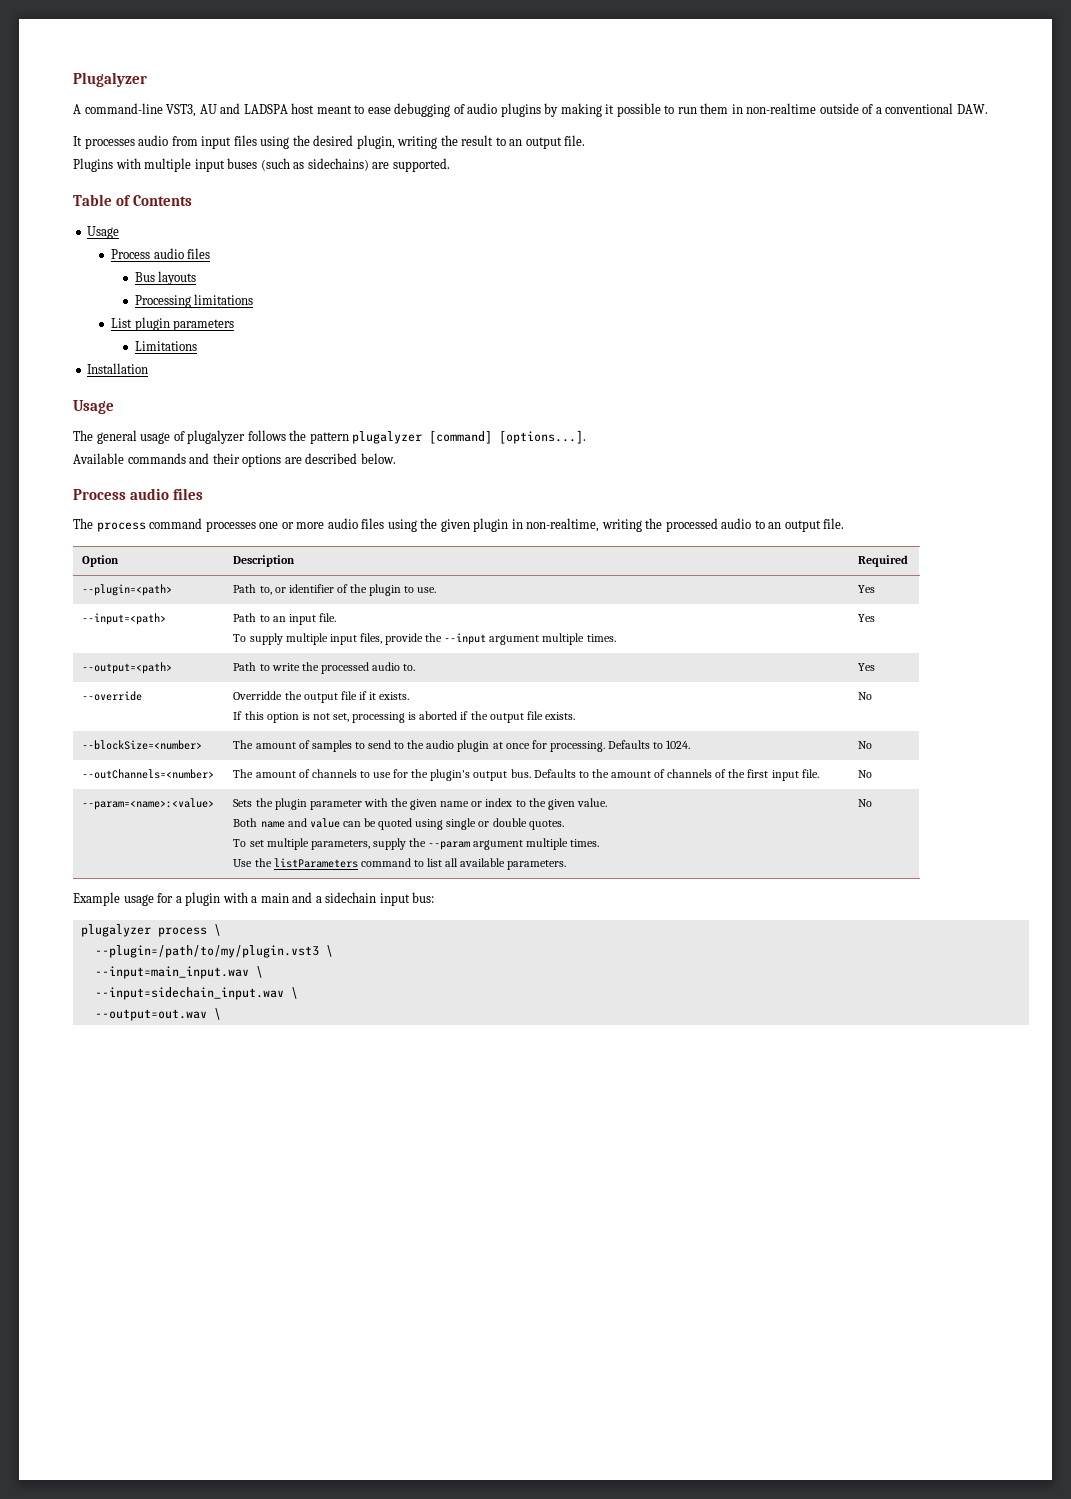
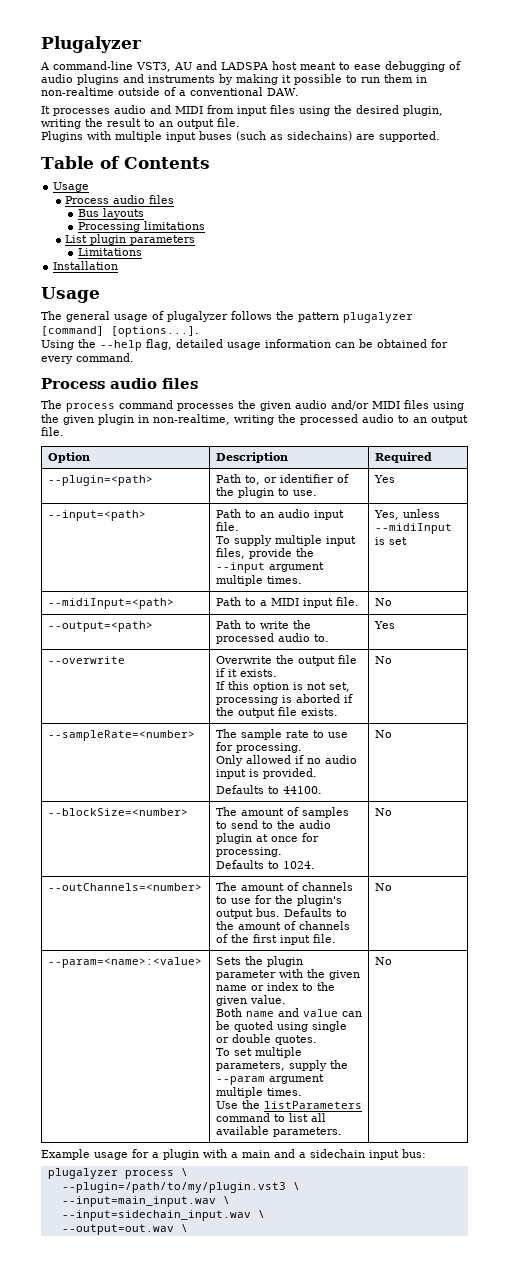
(541, 110) none -> [123,74,215,83] and instruments
(169, 140) none -> [150,105,203,114] and MIDI
[73,453,396,467] Available commands and their options are described below. -> [41,339,448,351] [41,353,134,364] Using the --help flag, detailed usage information can be obtained for every command.
[259,518,358,529] one or more audio -> [238,400,400,411] the given audio and/or MIDI
(286, 619) none -> [277,509,310,518] audio
[858,614,876,622] Yes -> [373,509,440,520] [374,523,452,534] [374,537,407,545] [47,598,174,609] [215,597,359,608] [374,598,392,606] Yes, unless --midiInput is set // --midiInput=<path> | Path to a MIDI input file. | No
[82,691,143,701] [233,691,283,700] --override | Overridde -> [47,656,125,664] [215,656,272,664] --overwrite | Overwrite
(873, 696) none -> [47,730,195,741] [215,729,348,740] [215,742,302,753] [215,755,357,766] [215,768,317,779] [215,785,322,794] [374,730,392,738] // --sampleRate=<number> | The sample rate to use for processing. // Only allowed if no audio input is provided. // Defaults to 44100. | No
(605, 746) none -> (282, 852) //

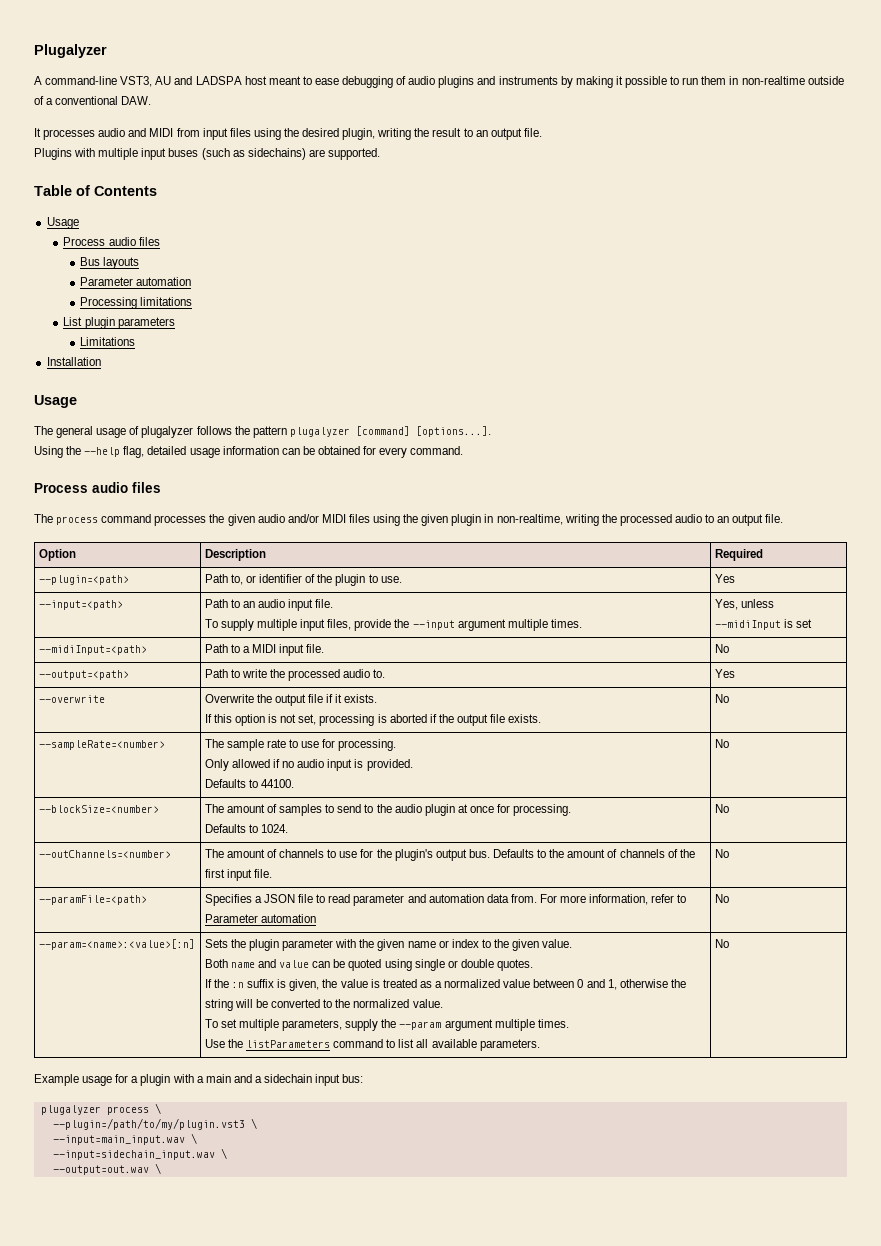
(144, 213) none -> [80,277,192,286] // Parameter automation
[47,957,202,968] --param=<name>:<value> -> [38,895,147,905] [204,894,687,906] [204,914,316,923] [714,894,729,903] [38,939,195,950] --paramFile=<path> | Specifies a JSON file to read parameter and automation data from. For more information, refer to Parameter automation | No // --param=<name>:<value>[:n]
(317, 1040) none -> [204,979,686,991] [204,999,443,1011] // If the :n suffix is given, the value is treated as a normalized value between 0 and 1, otherwise the string will be converted to the normalized value.

